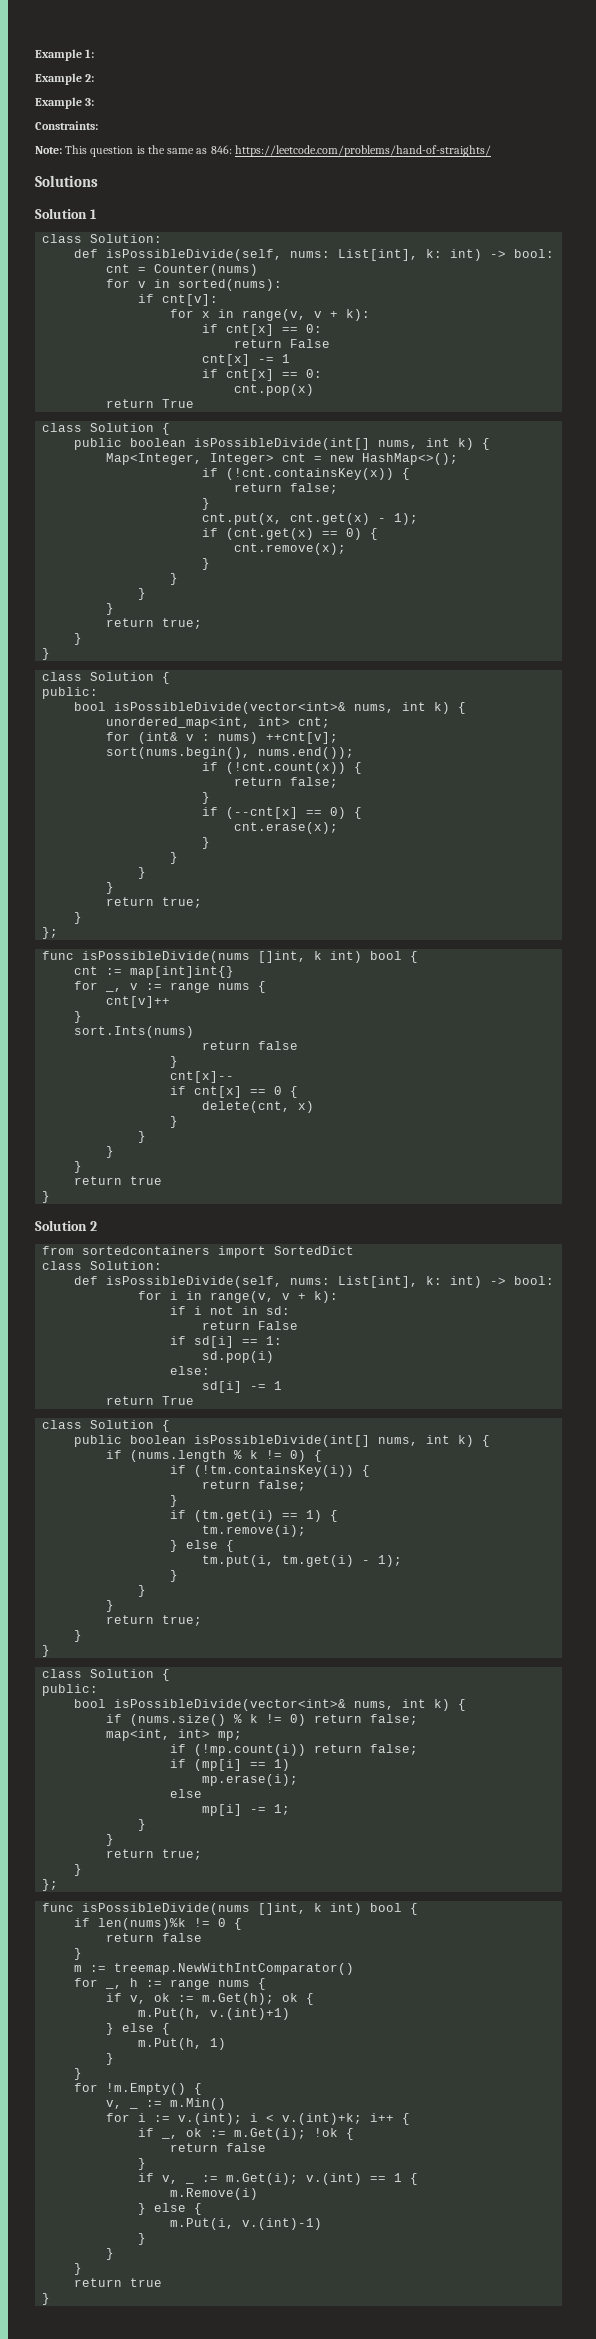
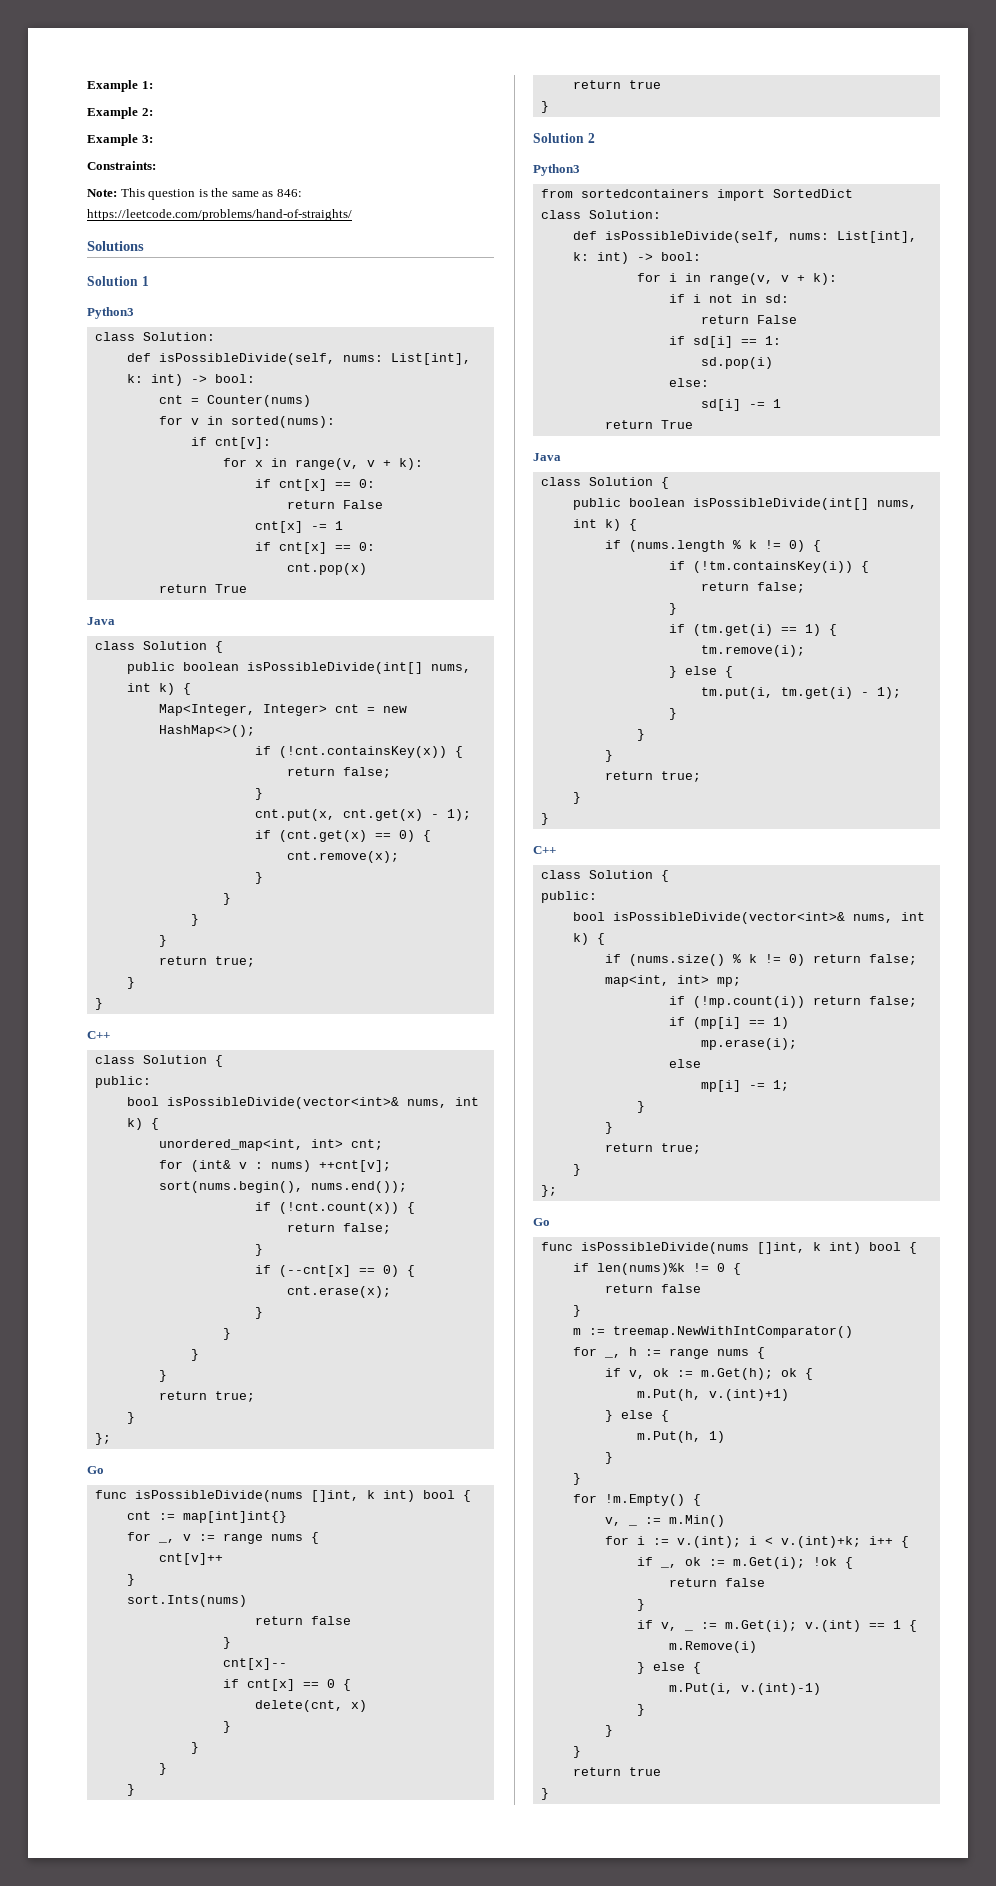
(97, 214) none -> [87,307,134,319] // Python3
(195, 403) none -> [87,617,115,625] // Java
(51, 654) none -> [87,1031,110,1039] // C++
(59, 933) none -> [87,1466,104,1474] // Go
(97, 1226) none -> [533,164,580,176] // Python3
(195, 1400) none -> [533,453,561,461] // Java
(51, 1651) none -> [533,846,556,854] // C++
(59, 1885) none -> [533,1218,550,1226] // Go

